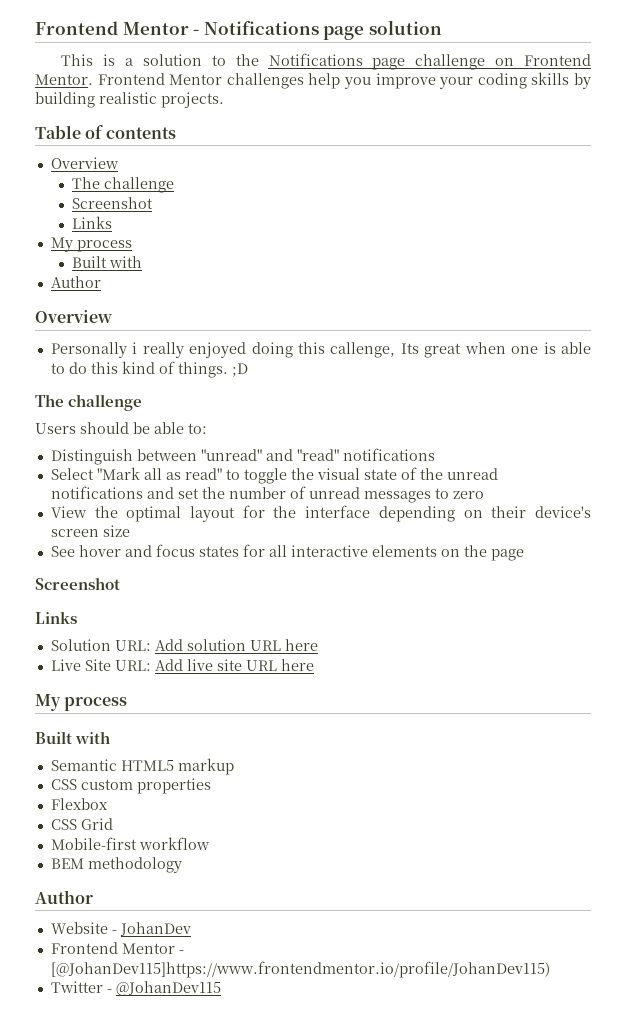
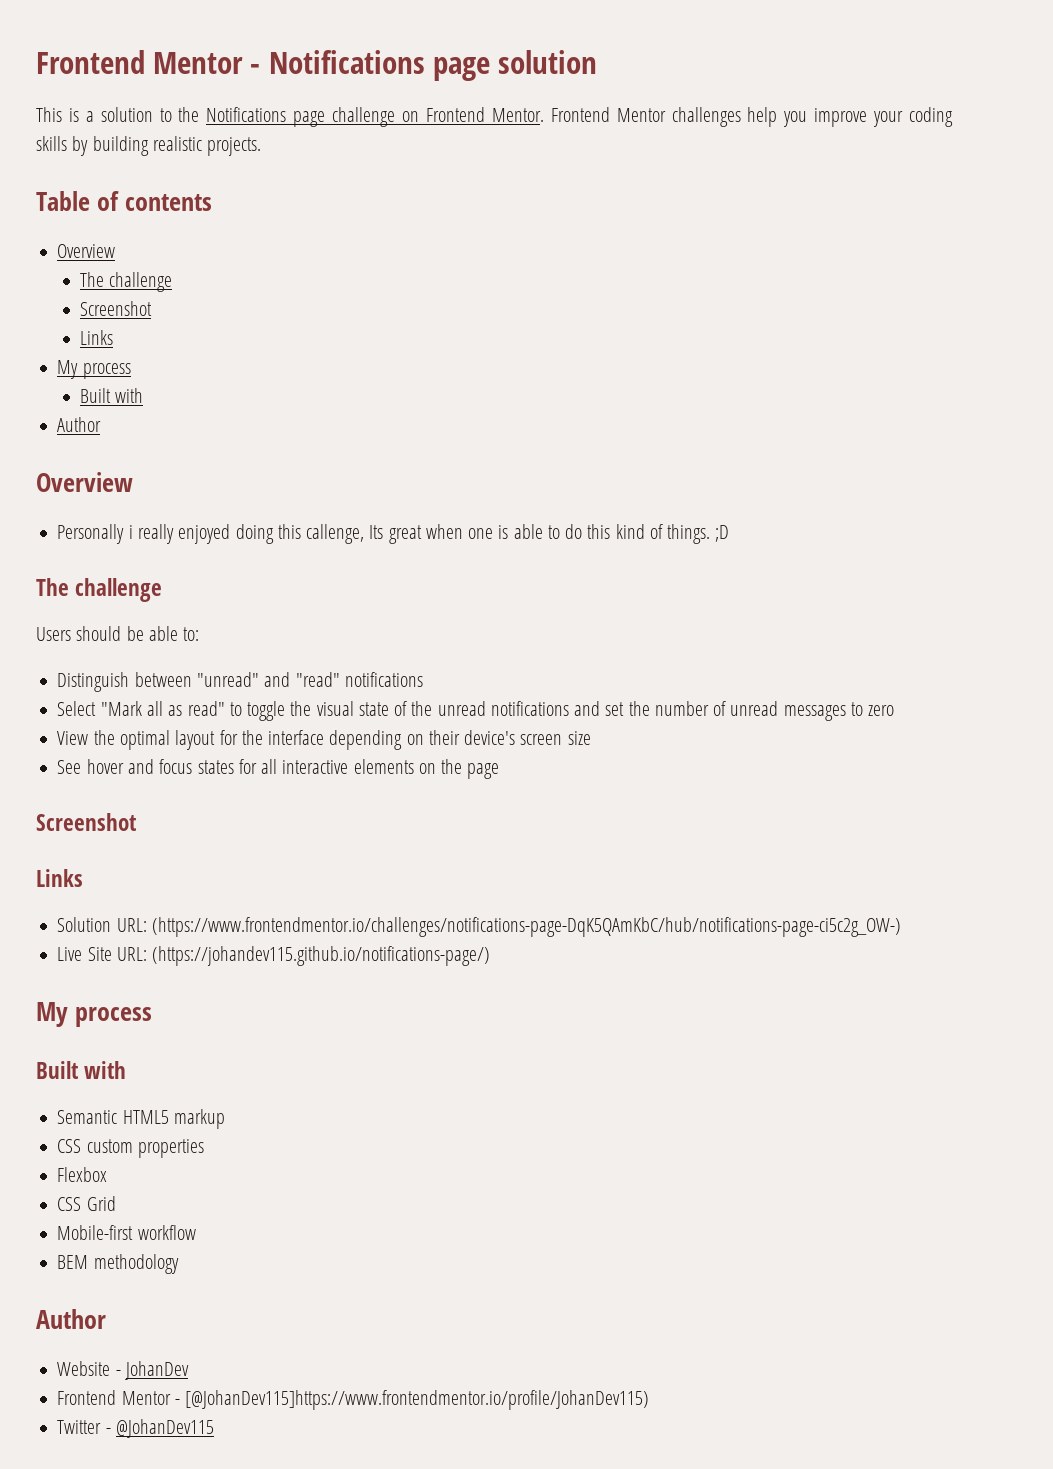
[154,639,318,651] Add solution URL here -> [151,917,901,937] (https://www.frontendmentor.io/challenges/notifications-page-DqK5QAmKbC/hub/notifications-page-ci5c2g_OW-)
[154,659,314,671] Add live site URL here -> [152,946,491,966] (https://johandev115.github.io/notifications-page/)

